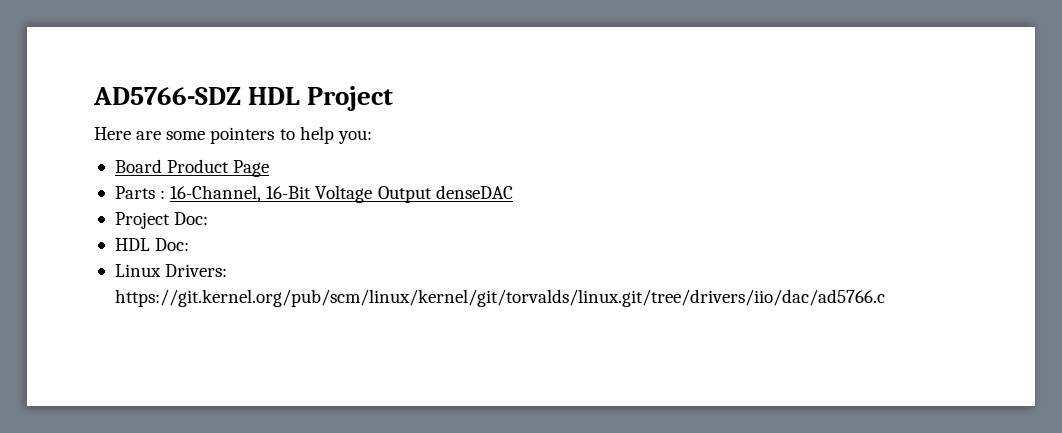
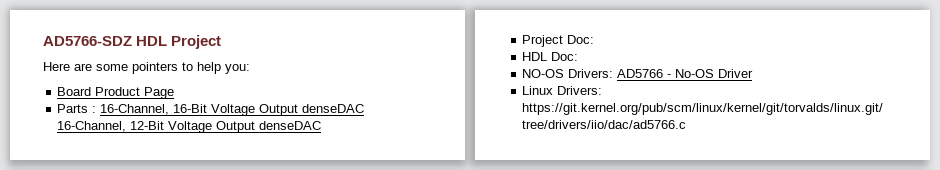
(513, 192) none -> [57,121,322,133] 16-Channel, 12-Bit Voltage Output denseDAC
(190, 244) none -> [522,69,754,78] // NO-OS Drivers: AD5766 - No-OS Driver

